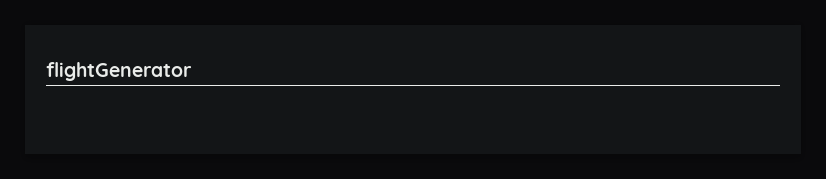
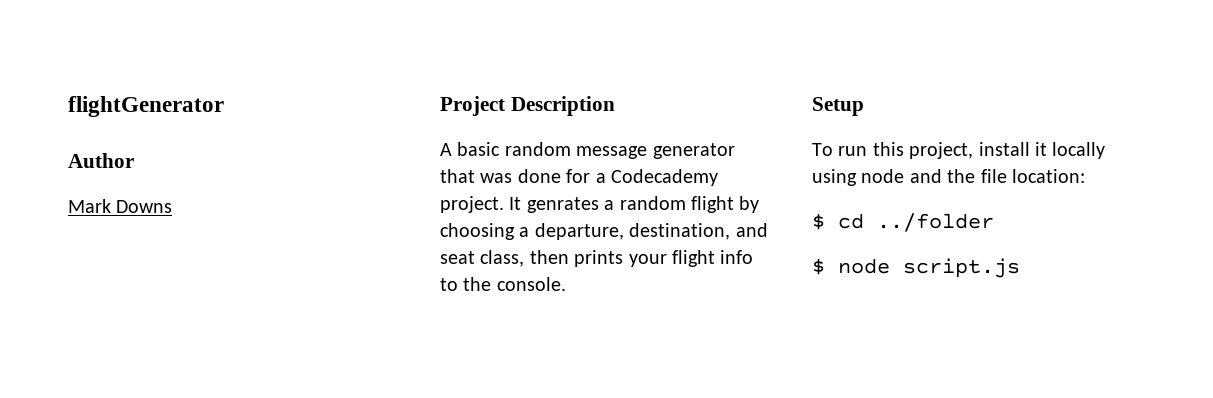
(192, 71) none -> [68,153,134,168] [68,199,173,213] [440,96,615,116] [440,142,735,159] [440,169,718,186] [440,196,760,213] [440,223,768,240] [440,250,754,267] [440,277,566,291] [812,97,864,116] [812,142,1106,159] [812,169,1085,186] [812,213,994,232] [812,258,1020,278] // Author // Mark Downs // Project Description // A basic random message generator that was done for a Codecademy project. It genrates a random flight by choosing a departure, destination, and seat class, then prints your flight info to the console. // Setup // To run this project, install it locally using node and the file location: // $ cd ../folder // $ node script.js

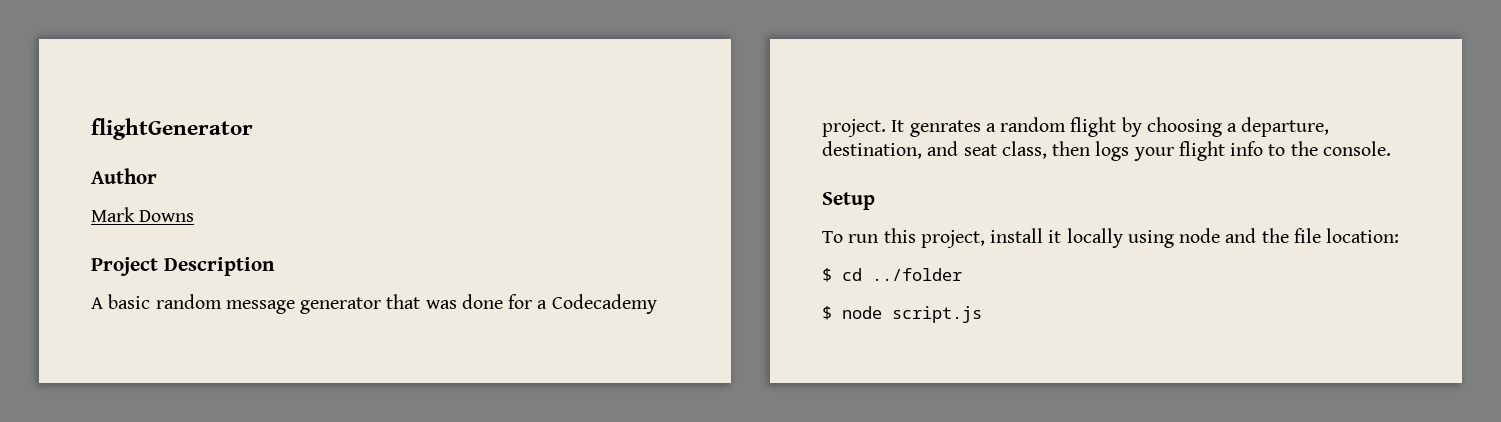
[574,250,624,267] prints -> [1095,141,1130,161] logs

